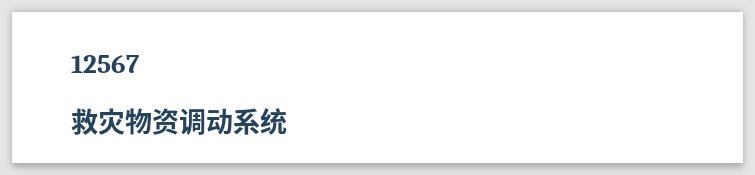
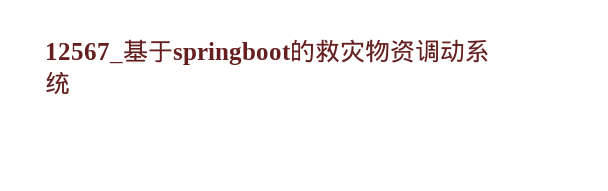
[71,55,140,73] 12567 // -> [45,39,315,65] 12567_基于springboot的

